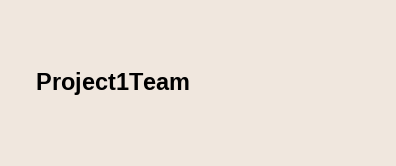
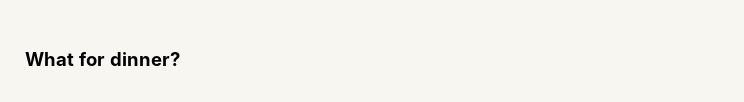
[36,72,190,95] Project1Team -> [25,52,180,66] What for dinner?

